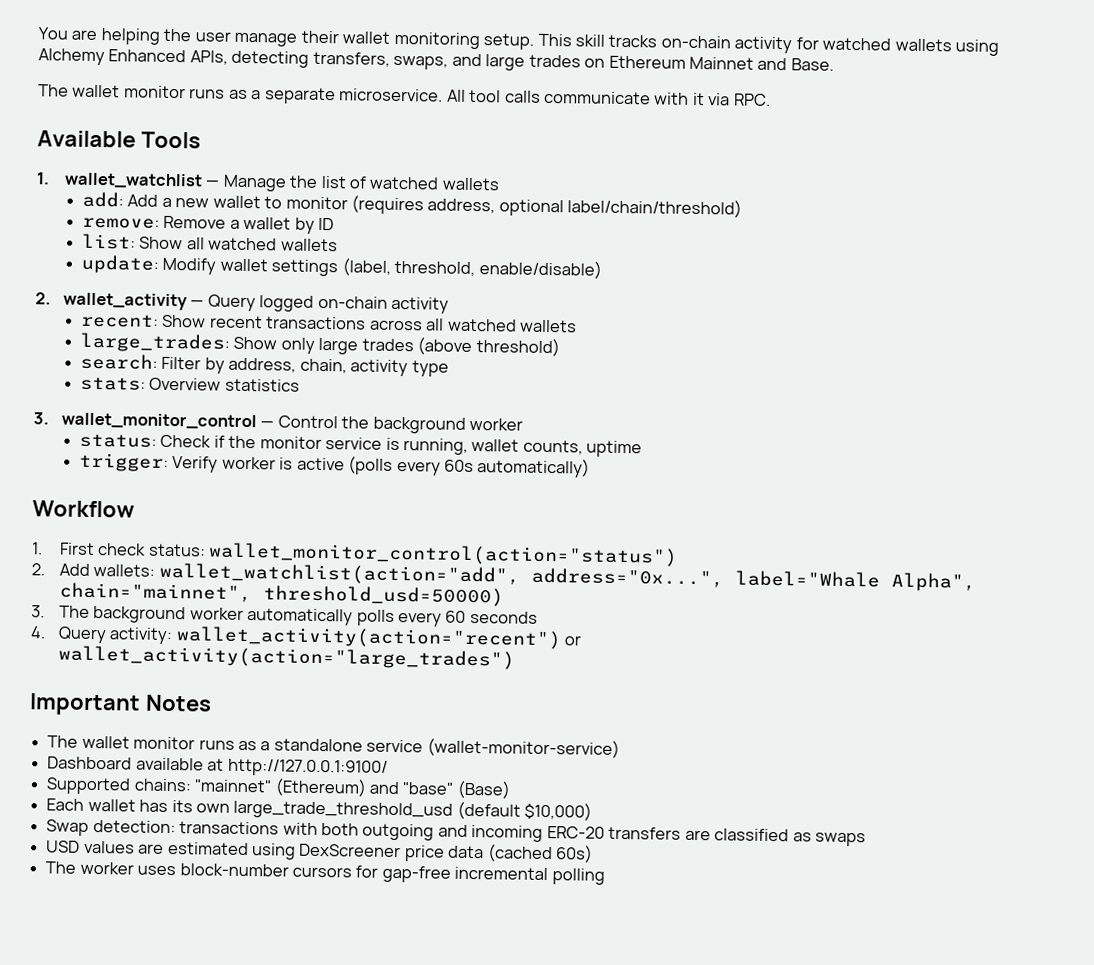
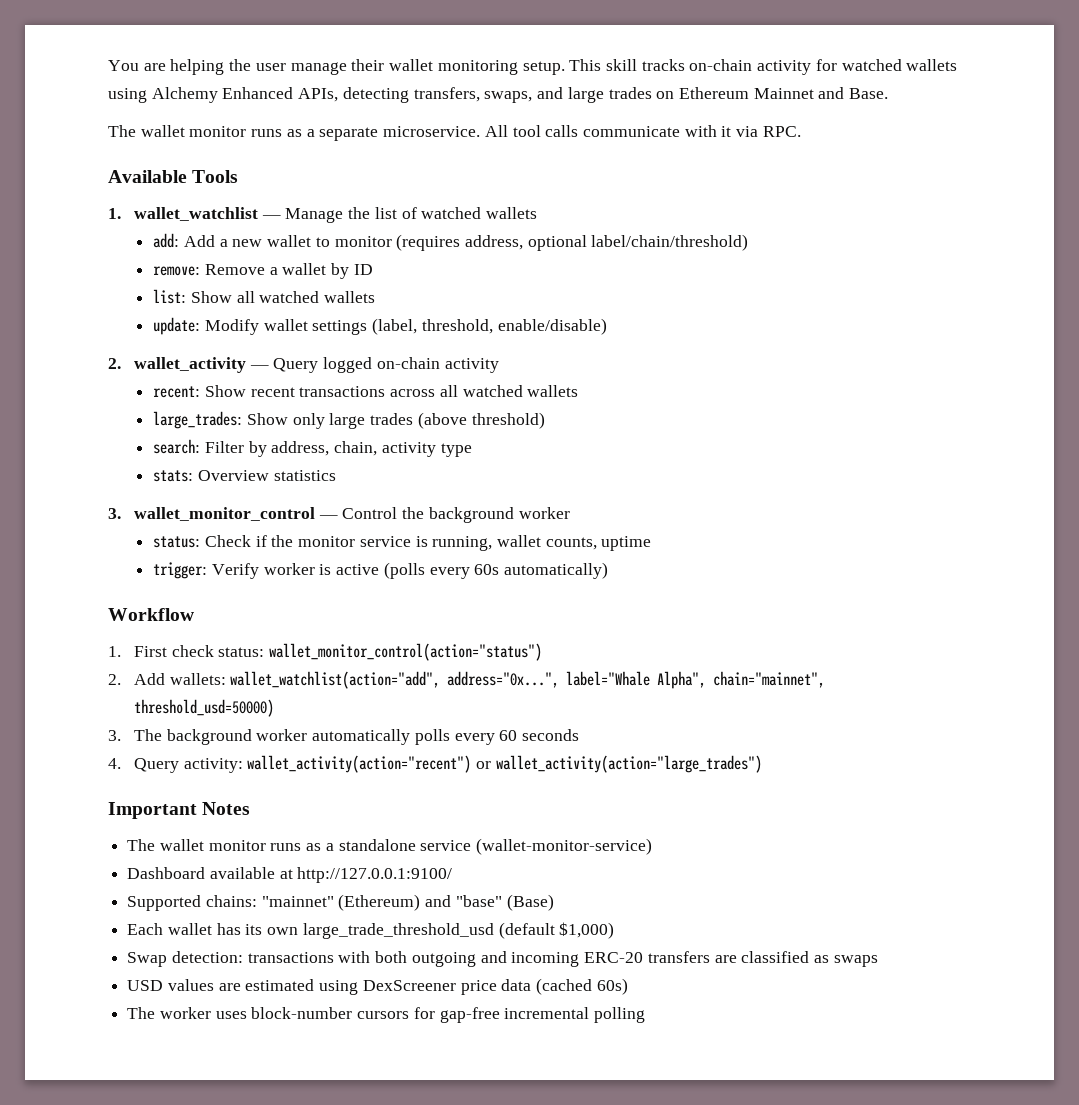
[524,802,593,821] $10,000) -> [559,922,615,939] $1,000)

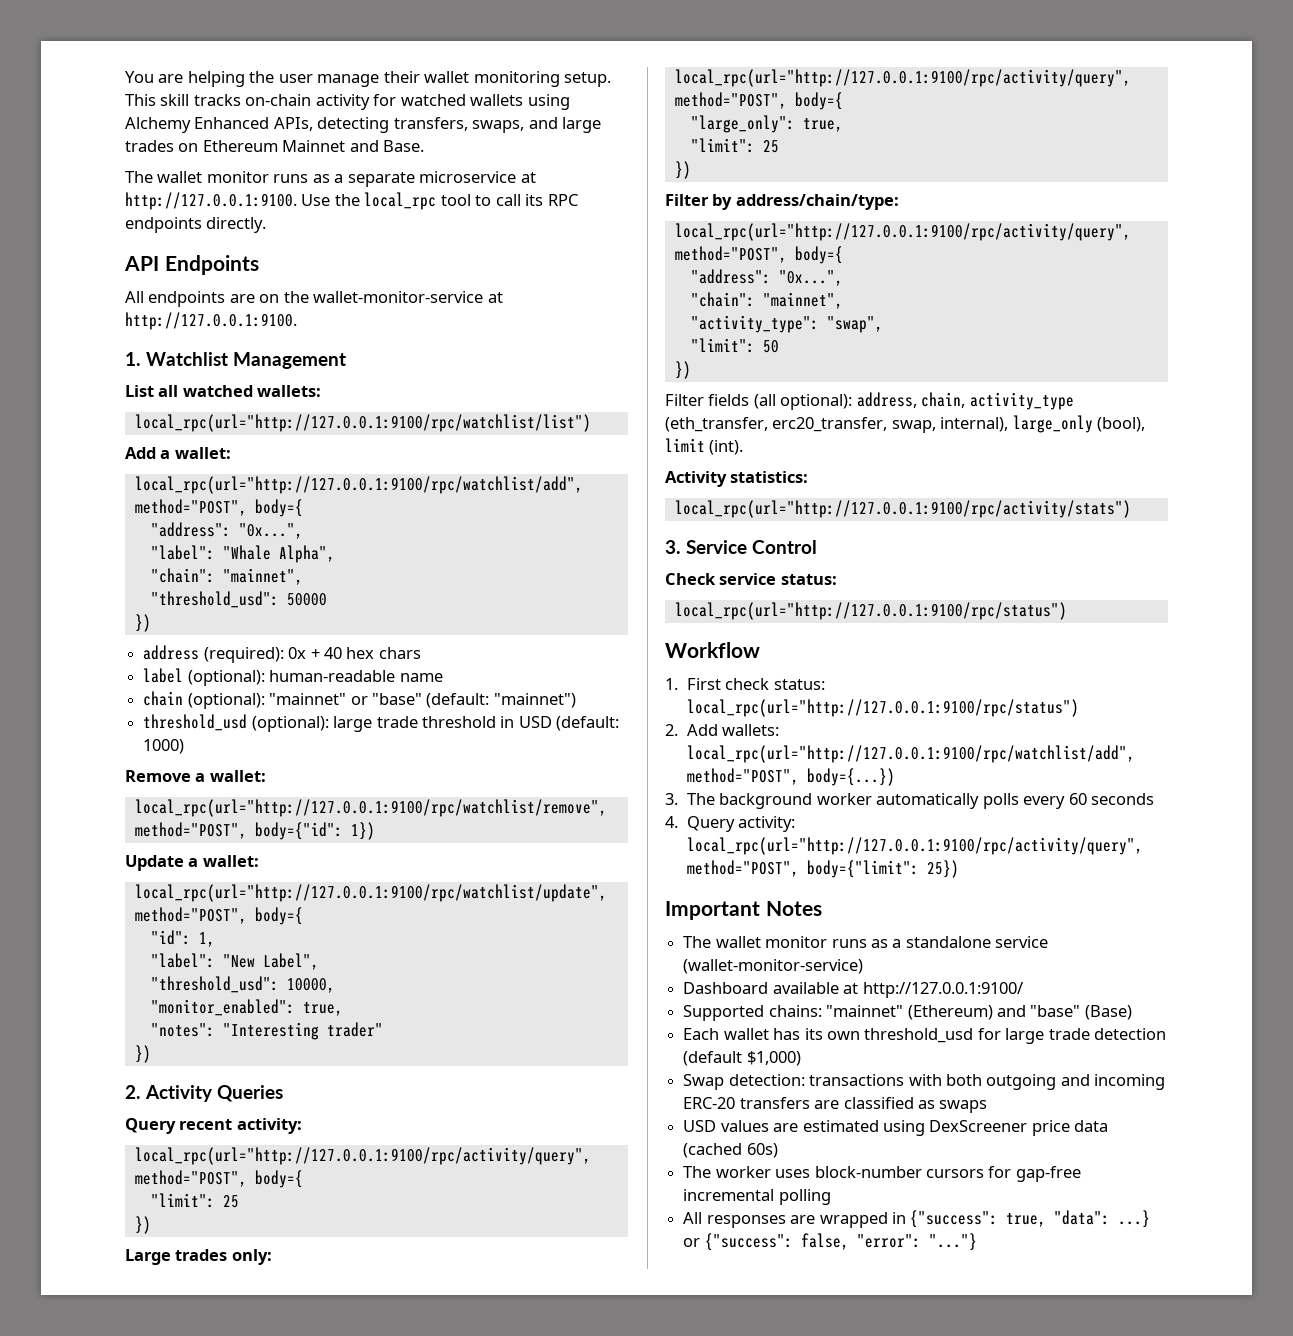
[383,125,801,137] [108,170,239,183] [108,207,538,223] [153,233,749,251] [153,263,373,279] [153,289,376,304] [153,317,607,335] [108,357,499,373] [153,385,579,398] [153,411,545,429] [153,439,472,457] [153,470,336,482] [108,507,570,523] [153,535,652,551] [153,562,608,579] microservice. All tool calls communicate with it via RPC. // Available Tools // 1. wallet_watchlist — Manage the list of watched wallets // add: Add a new wallet to monitor (requires address, optional label/chain/threshold) // remove: Remove a wallet by ID // list: Show all watched wallets // update: Modify wallet settings (label, threshold, enable/disable) // 2. wallet_activity — Query logged on-chain activity // recent: Show recent transactions across all watched wallets // large_trades: Show only large trades (above threshold) // search: Filter by address, chain, activity type // stats: Overview statistics // 3. wallet_monitor_control — Control the background worker // status: Check if the monitor service is running, wallet counts, uptime // trigger: Verify worker is active (polls every 60s automatically) -> [419,171,536,183] [125,192,578,210] [125,217,267,233] [124,255,259,275] [125,291,503,307] [125,312,297,330] [125,352,346,369] [125,385,322,397] [134,414,591,432] [125,447,231,459] [134,476,583,494] [134,499,303,517] [150,522,303,539] [150,545,335,563] [150,568,303,585] [150,591,327,608] [134,614,151,632] [143,645,421,663] [143,668,443,686] [143,691,576,709] [143,714,620,732] [143,739,185,754] [125,770,266,782] [134,799,607,817] [134,822,375,840] [125,855,259,871] [134,884,607,902] [134,907,303,925] [150,930,215,947] [150,953,319,970] [150,976,335,993] [150,999,343,1016] [150,1022,383,1040] [134,1045,151,1063] [125,1085,283,1102] [125,1118,302,1134] [134,1147,591,1165] [134,1170,303,1188] [150,1193,239,1208] [134,1216,151,1234] [125,1249,272,1265] [674,69,1131,87] [674,92,843,110] [690,115,843,133] [690,138,779,153] [674,161,691,179] [665,194,899,210] [674,223,1131,241] [674,246,843,264] [690,269,843,286] [690,292,843,309] [690,315,883,333] [690,338,779,353] [674,361,691,379] [665,392,1074,410] [665,415,1146,433] [665,438,744,455] [665,471,809,487] [674,500,1131,518] [665,540,817,554] [665,573,837,585] [674,602,1067,620] microservice at http://127.0.0.1:9100. Use the local_rpc tool to call its RPC endpoints directly. // API Endpoints // All endpoints are on the wallet-monitor-service at http://127.0.0.1:9100. // 1. Watchlist Management // List all watched wallets: // local_rpc(url="http://127.0.0.1:9100/rpc/watchlist/list") // Add a wallet: // local_rpc(url="http://127.0.0.1:9100/rpc/watchlist/add", method="POST", body={ // "address": "0x...", // "label": "Whale Alpha", // "chain": "mainnet", // "threshold_usd": 50000 // }) // address (required): 0x + 40 hex chars // label (optional): human-readable name // chain (optional): "mainnet" or "base" (default: "mainnet") // threshold_usd (optional): large trade threshold in USD (default: 1000) // Remove a wallet: // local_rpc(url="http://127.0.0.1:9100/rpc/watchlist/remove", method="POST", body={"id": 1}) // Update a wallet: // local_rpc(url="http://127.0.0.1:9100/rpc/watchlist/update", method="POST", body={ // "id": 1, // "label": "New Label", // "threshold_usd": 10000, // "monitor_enabled": true, // "notes": "Interesting trader" // }) // 2. Activity Queries // Query recent activity: // local_rpc(url="http://127.0.0.1:9100/rpc/activity/query", method="POST", body={ // "limit": 25 // }) // Large trades only: // local_rpc(url="http://127.0.0.1:9100/rpc/activity/query", method="POST", body={ // "large_only": true, // "limit": 25 // }) // Filter by address/chain/type: // local_rpc(url="http://127.0.0.1:9100/rpc/activity/query", method="POST", body={ // "address": "0x...", // "chain": "mainnet", // "activity_type": "swap", // "limit": 50 // }) // Filter fields (all optional): address, chain, activity_type (eth_transfer, erc20_transfer, swap, internal), large_only (bool), limit (int). // Activity statistics: // local_rpc(url="http://127.0.0.1:9100/rpc/activity/stats") // 3. Service Control // Check service status: // local_rpc(url="http://127.0.0.1:9100/rpc/status")
[269,643,543,661] wallet_monitor_control(action="status") -> [686,699,1079,717] local_rpc(url="http://127.0.0.1:9100/rpc/status")
[230,671,826,689] [133,699,274,717] wallet_watchlist(action="add", address="0x...", label="Whale Alpha", chain="mainnet", threshold_usd=50000) -> [686,745,1135,763] [686,768,895,786] local_rpc(url="http://127.0.0.1:9100/rpc/watchlist/add", method="POST", body={...})
[247,755,762,773] wallet_activity(action="recent") or wallet_activity(action="large_trades") -> [686,837,1143,855] [686,860,959,878] local_rpc(url="http://127.0.0.1:9100/rpc/activity/query", method="POST", body={"limit": 25})
[302,923,494,939] large_trade_threshold_usd -> [864,1028,1167,1044] threshold_usd for large trade detection
(646, 1015) none -> [683,1210,1151,1228] [683,1233,977,1251] // All responses are wrapped in {"success": true, "data": ...} or {"success": false, "error": "..."}

